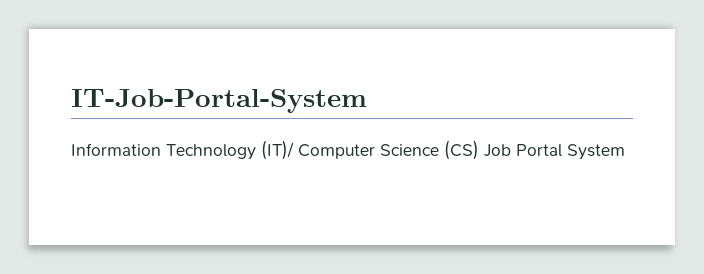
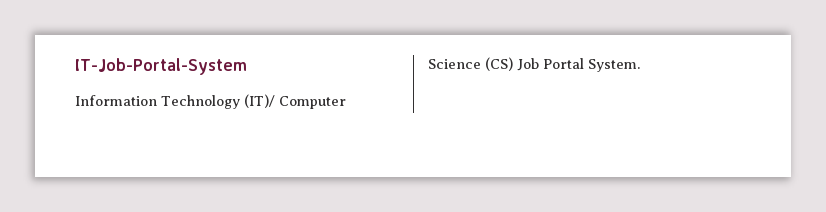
[567,144,625,160] System -> [588,59,640,72] System.

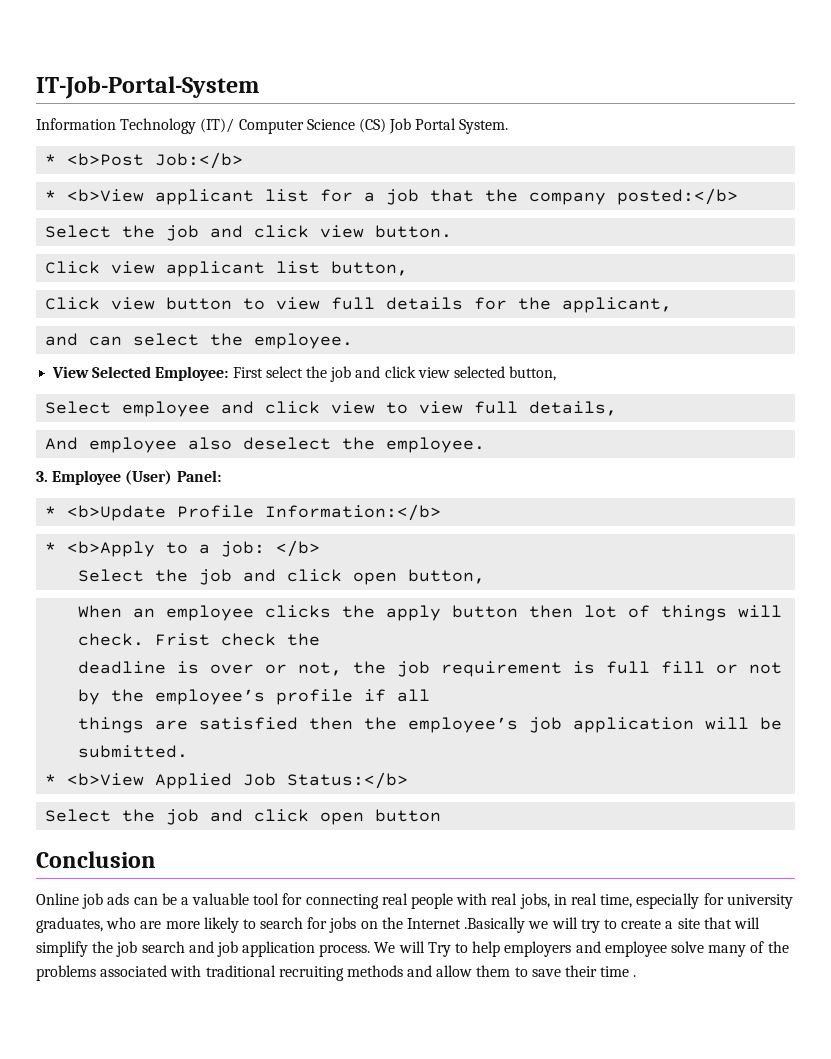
(640, 65) none -> [45,152,244,169] [45,188,739,205] [45,225,453,241] [45,261,409,277] [45,297,673,313] [45,333,354,349] [52,366,557,382] [45,401,618,417] [45,437,486,453] [36,470,221,485] [45,504,442,521] [45,540,321,557] [78,569,486,585] [78,605,783,621] [78,633,321,646] [78,661,783,677] [78,689,431,705] [78,717,783,733] [78,745,189,758] [45,772,409,789] [45,809,442,825] [36,851,156,868] [36,893,793,909] [36,917,760,933] [36,941,789,957] [36,965,637,981] // * <b>Post Job:</b> // * <b>View applicant list for a job that the company posted:</b> // Select the job and click view button. // Click view applicant list button, // Click view button to view full details for the applicant, // and can select the employee. // View Selected Employee: First select the job and click view selected button, // Select employee and click view to view full details, // And employee also deselect the employee. // 3. Employee (User) Panel: // * <b>Update Profile Information:</b> // * <b>Apply to a job: </b> // Select the job and click open button, // When an employee clicks the apply button then lot of things will check. Frist check the // deadline is over or not, the job requirement is full fill or not by the employee’s profile if all // things are satisfied then the employee’s job application will be submitted. // * <b>View Applied Job Status:</b> // Select the job and click open button // Conclusion // Online job ads can be a valuable tool for connecting real people with real jobs, in real time, especially for university graduates, who are more likely to search for jobs on the Internet .Basically we will try to create a site that will simplify the job search and job application process. We will Try to help employers and employee solve many of the problems associated with traditional recruiting methods and allow them to save their time .

